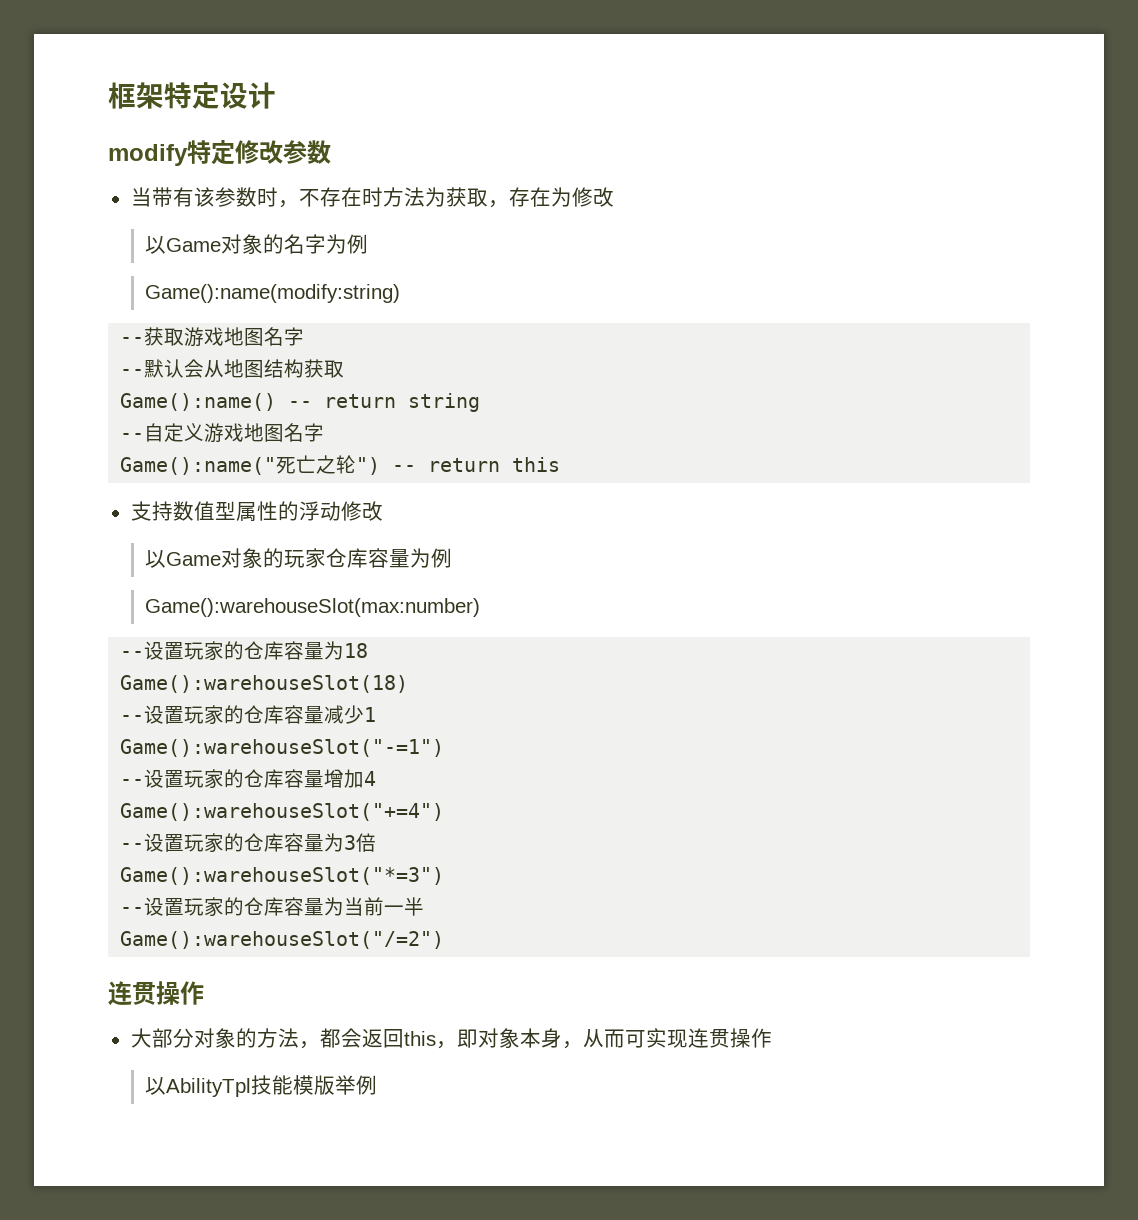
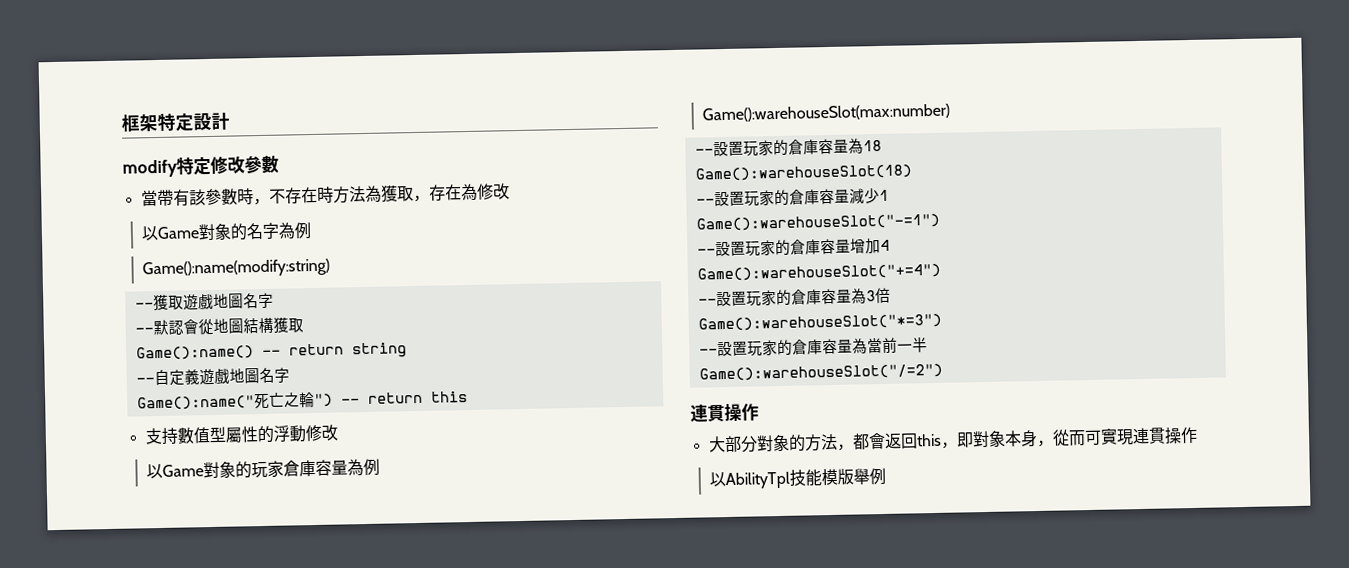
[220,82,276,109] 设计 -> [193,112,230,131] 設計
[283,140,331,164] [130,187,467,208] 参数 // 当带有该参数时，不存在时方法为获 -> [244,154,279,174] [140,185,398,207] 參數 // 當帶有該參數時，不存在時方法為獲
[550,187,614,207] [145,234,243,254] 为修改 // 以Game对 -> [460,183,510,202] [140,223,216,241] 為修改 // 以Game對
[326,234,348,254] 为 -> [277,222,296,240] 為
[144,327,265,347] 获取游戏地图 -> [152,293,244,312] 獲取遊戲地圖
[164,359,325,378] 认会从地图结构获 -> [167,317,289,336] 認會從地圖結構獲
[184,423,285,443] 义游戏地图 -> [183,368,260,386] 義遊戲地圖
[336,455,357,474] 轮 -> [298,392,315,408] 輪
[172,501,383,522] [145,548,243,568] 数值型属性的浮动修改 // 以Game对 -> [176,424,338,444] [145,461,220,479] 數值型屬性的浮動修改 // 以Game對
[326,548,432,568] 仓库容量为 -> [282,459,364,477] 倉庫容量為
[144,641,345,661] 设置玩家的仓库容量为 -> [712,138,864,157] 設置玩家的倉庫容量為
[144,705,345,725] 设置玩家的仓库容量减 -> [713,188,865,207] 設置玩家的倉庫容量減
[144,769,285,789] 设置玩家的仓库 -> [714,239,821,257] 設置玩家的倉庫
[144,833,345,853] 设置玩家的仓库容量为 -> [715,288,867,307] 設置玩家的倉庫容量為
[144,897,365,917] 设置玩家的仓库容量为当 -> [716,337,883,357] 設置玩家的倉庫容量為當
[108,981,156,1006] 连贯 -> [690,404,725,423] 連貫
[193,1028,215,1048] 对 -> [755,435,774,452] 對
[340,1028,362,1048] 会 -> [867,432,886,450] 會
[477,1028,499,1048] 对 -> [971,430,990,448] 對
[582,1028,730,1048] 从而可实现连贯 -> [1051,427,1166,447] 從而可實現連貫
[335,1075,357,1095] 举 -> [852,468,870,485] 舉

